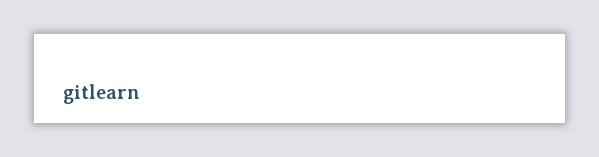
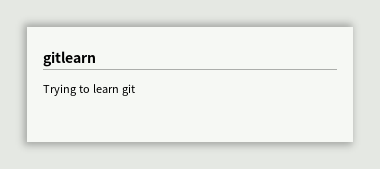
(140, 94) none -> [43,84,135,96] // Trying to learn git

